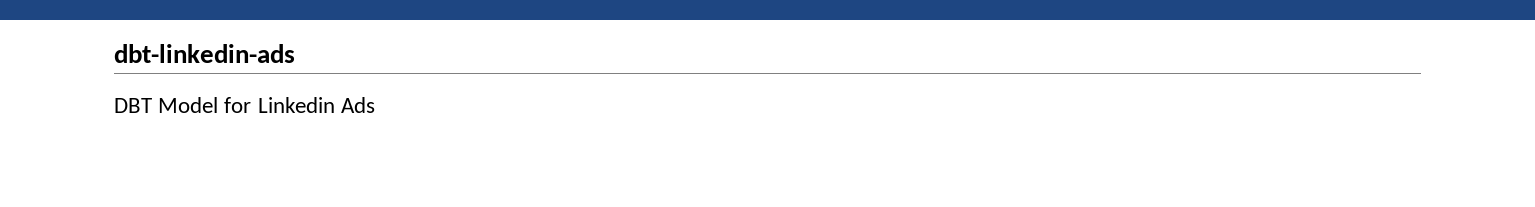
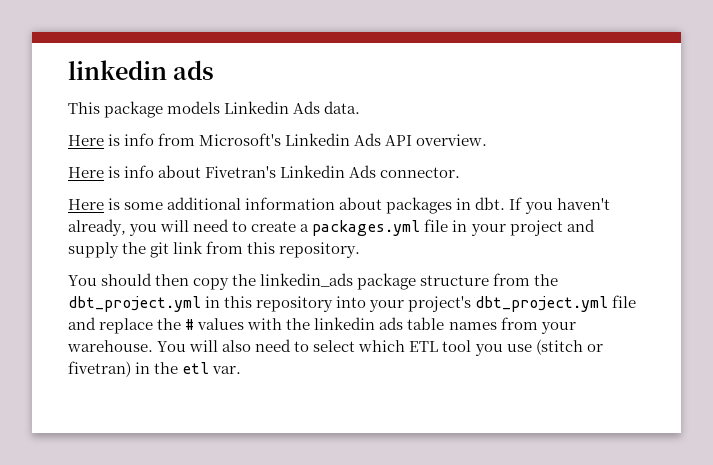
[114,44,295,63] [114,97,375,113] dbt-linkedin-ads // DBT Model for Linkedin Ads -> [68,60,215,80] [68,101,361,118] [68,133,488,146] [68,165,461,178] [68,197,610,214] [68,219,595,236] [68,241,361,258] [68,273,559,290] [68,295,637,312] [68,317,576,334] [67,339,603,356] [68,361,242,377] linkedin ads // This package models Linkedin Ads data. // Here is info from Microsoft's Linkedin Ads API overview. // Here is info about Fivetran's Linkedin Ads connector. // Here is some additional information about packages in dbt. If you haven't already, you will need to create a packages.yml file in your project and supply the git link from this repository. // You should then copy the linkedin_ads package structure from the dbt_project.yml in this repository into your project's dbt_project.yml file and replace the # values with the linkedin ads table names from your warehouse. You will also need to select which ETL tool you use (stitch or fivetran) in the etl var.

